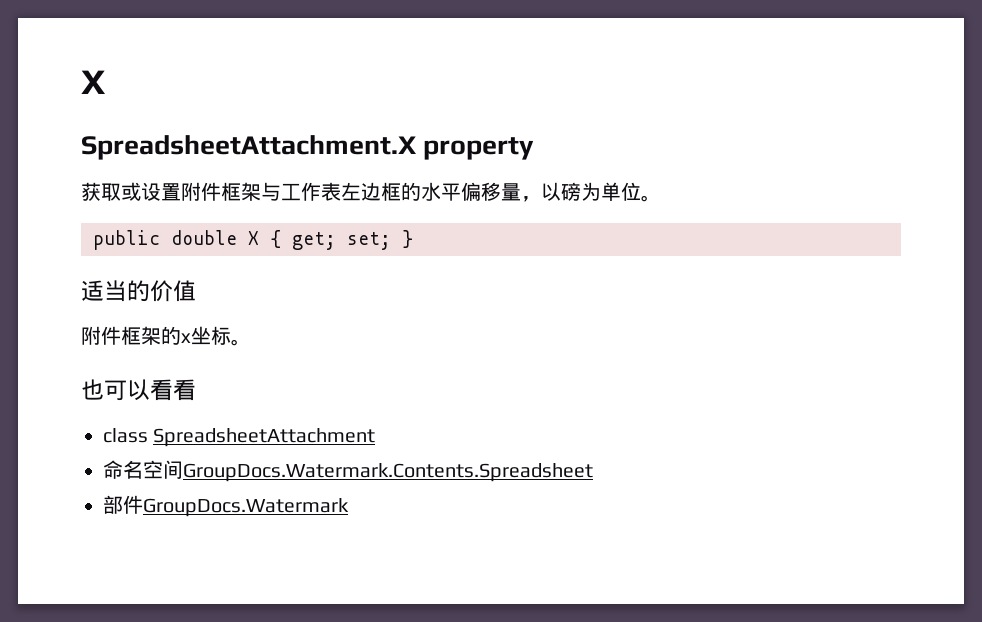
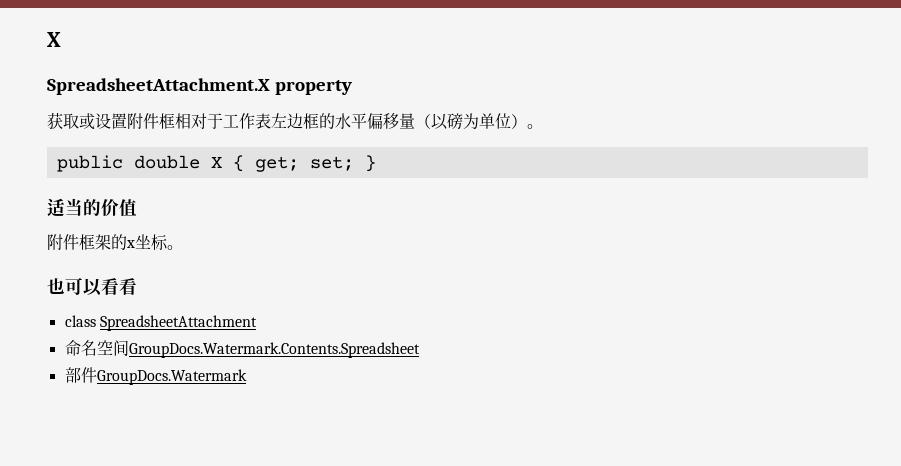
[241,182,281,201] 架与 -> [175,113,223,129] 相对于
[521,196,541,202] ， -> [415,114,431,129] （
(641, 191) none -> [511,114,527,129] ）

